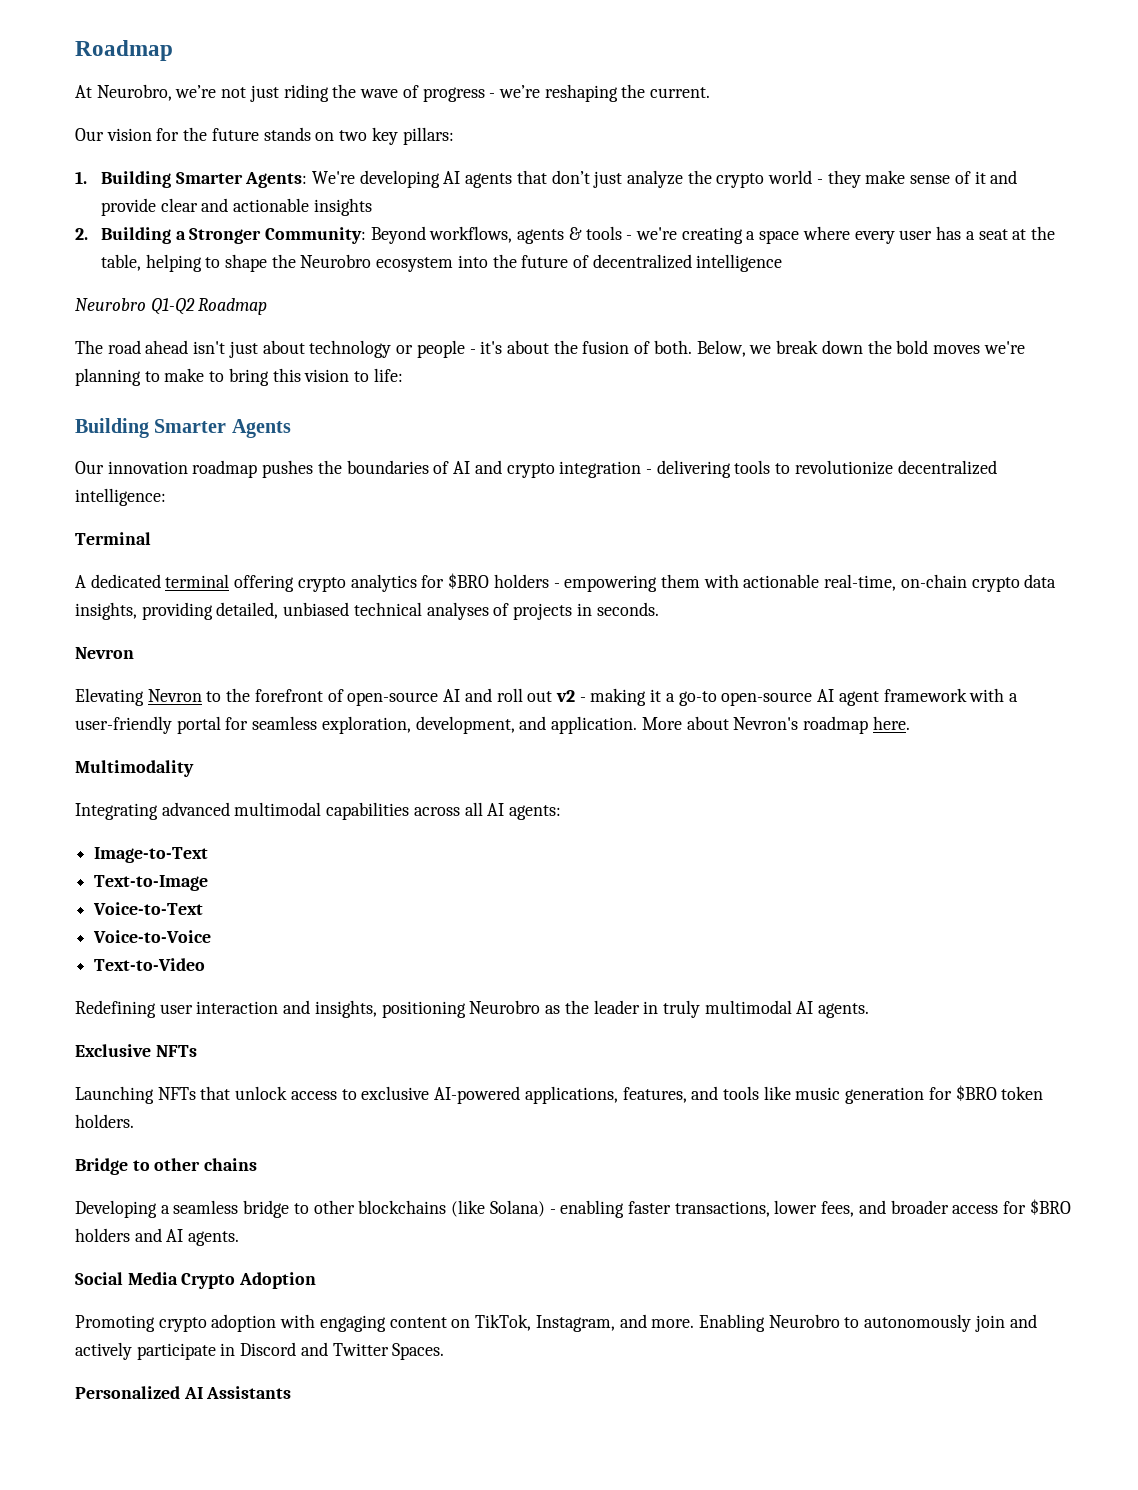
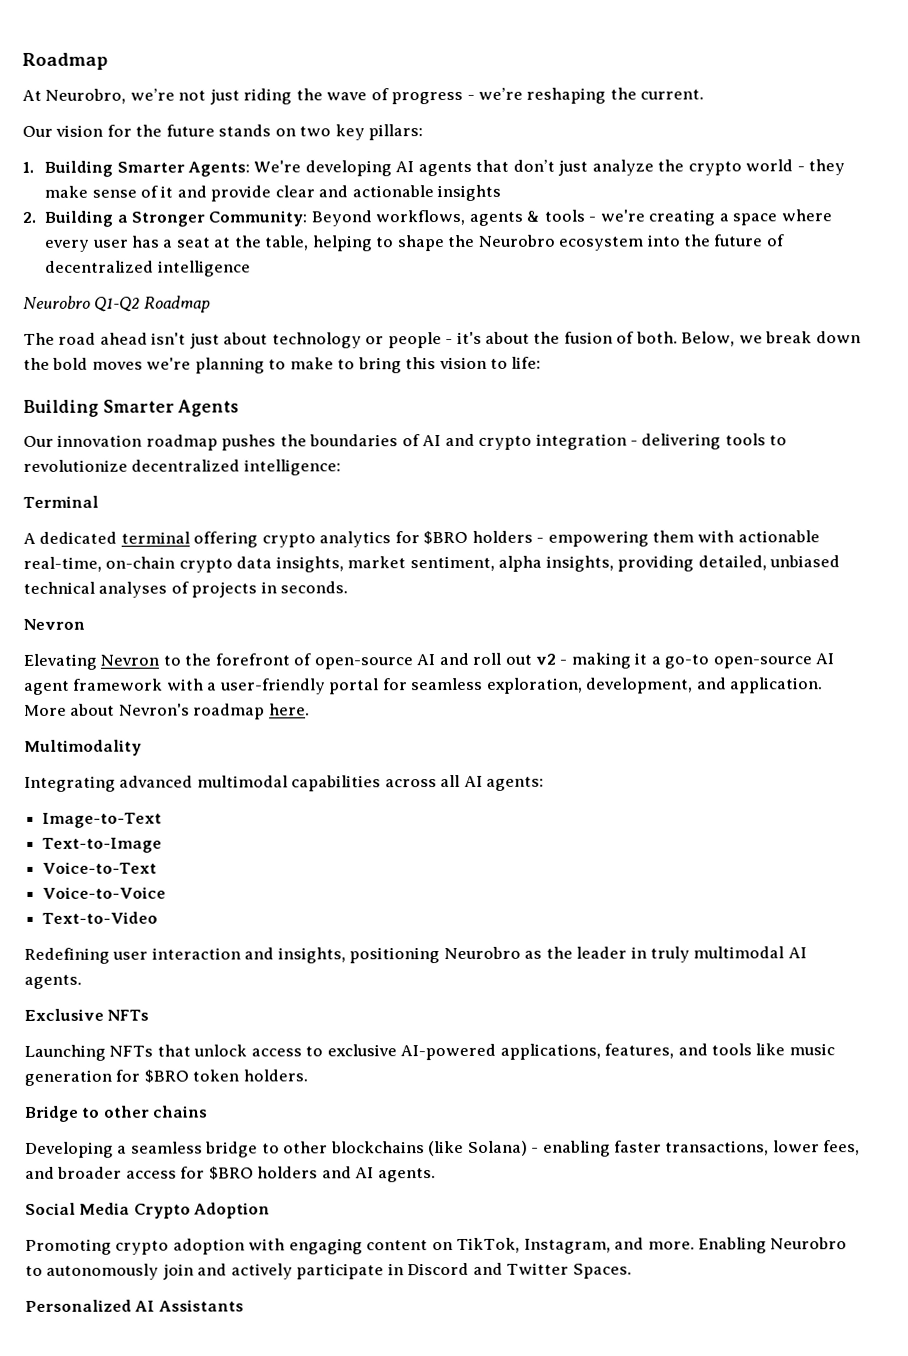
(137, 611) none -> [347,555,614,572] market sentiment, alpha insights,

